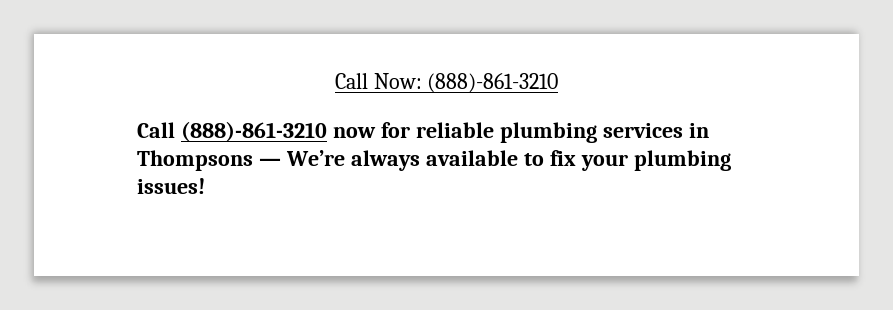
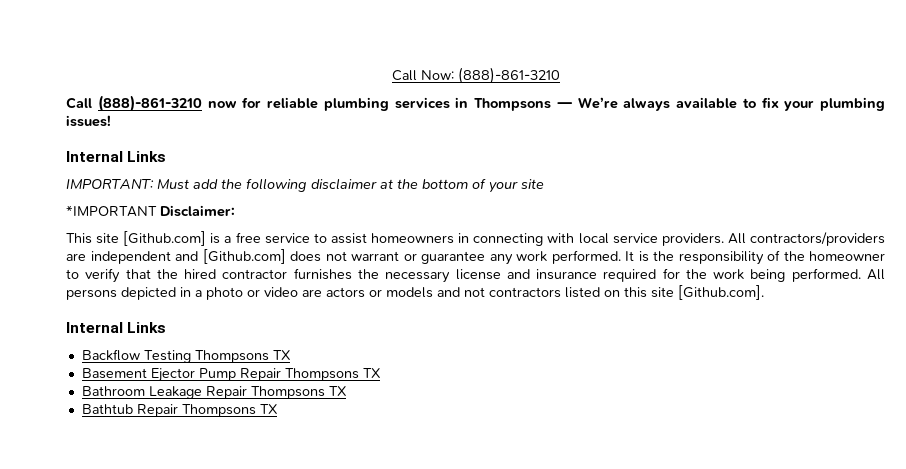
(205, 186) none -> [66,151,167,162] [66,178,544,193] [66,205,235,217] [66,231,886,246] [66,249,885,265] [66,268,886,283] [66,285,764,300] [66,322,167,333] [81,349,291,363] [81,368,381,382] [81,386,347,399] [81,404,278,417] // Internal Links // IMPORTANT: Must add the following disclaimer at the bottom of your site // *IMPORTANT Disclaimer: // This site [Github.com] is a free service to assist homeowners in connecting with local service providers. All contractors/providers are independent and [Github.com] does not warrant or guarantee any work performed. It is the responsibility of the homeowner to verify that the hired contractor furnishes the necessary license and insurance required for the work being performed. All persons depicted in a photo or video are actors or models and not contractors listed on this site [Github.com]. // Internal Links // Backflow Testing Thompsons TX // Basement Ejector Pump Repair Thompsons TX // Bathroom Leakage Repair Thompsons TX // Bathtub Repair Thompsons TX

